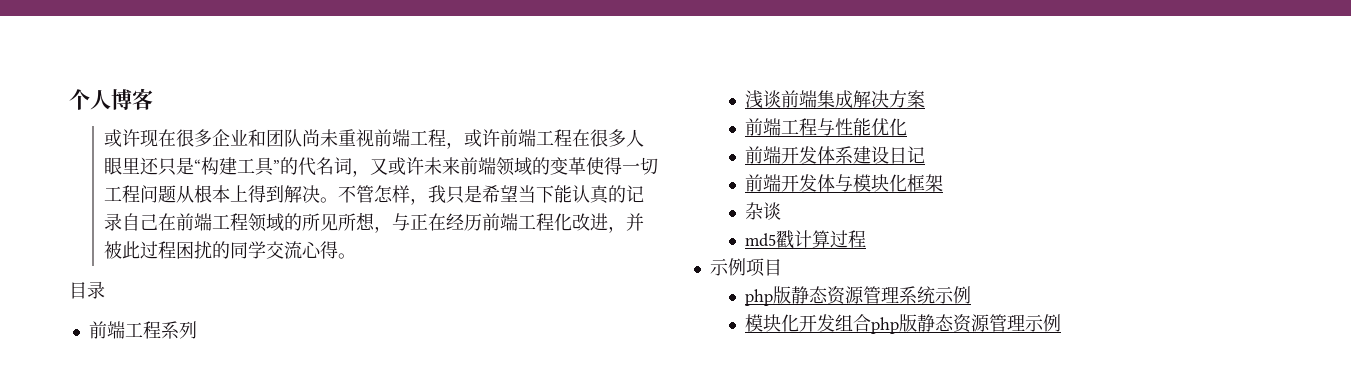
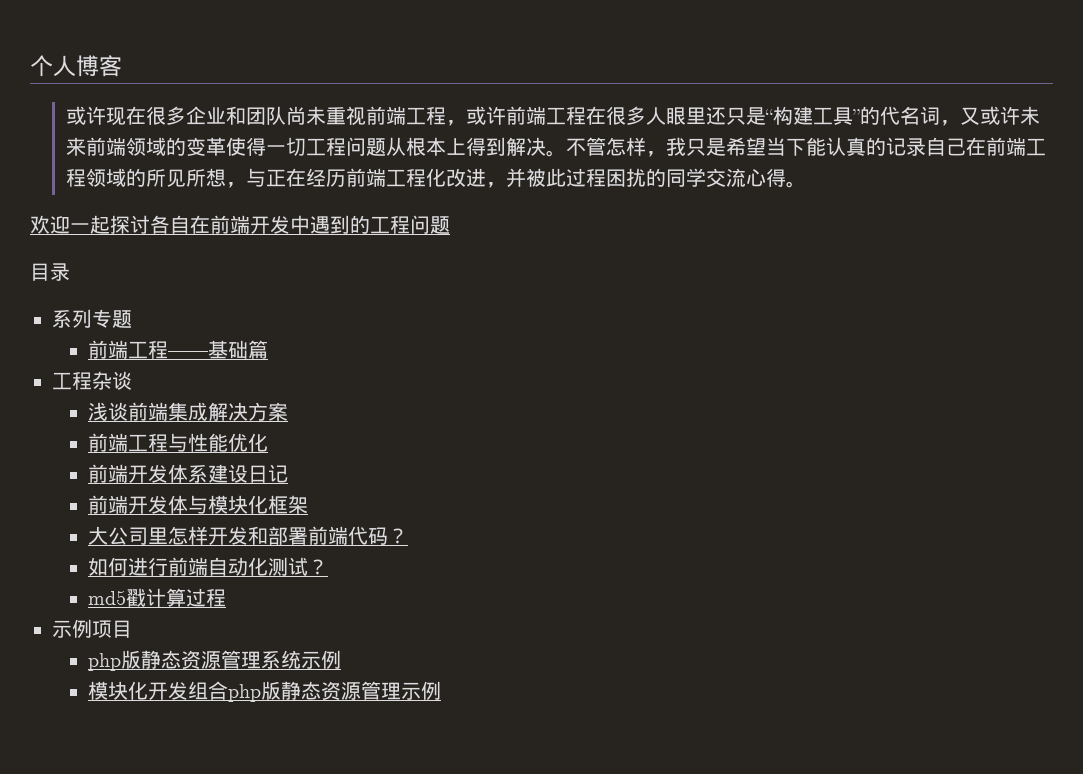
(357, 256) none -> [30,215,450,234] // 欢迎一起探讨各自在前端开发中遇到的工程问题
[88,321,197,339] // 前端工程系列 -> [52,309,132,328] [88,340,269,359] [52,371,132,390] // 系列专题 // 前端工程——基础篇 // 工程杂谈
[745,202,782,220] 杂谈 -> [88,526,409,545] [88,557,329,576] 大公司里怎样开发和部署前端代码？ // 如何进行前端自动化测试？

